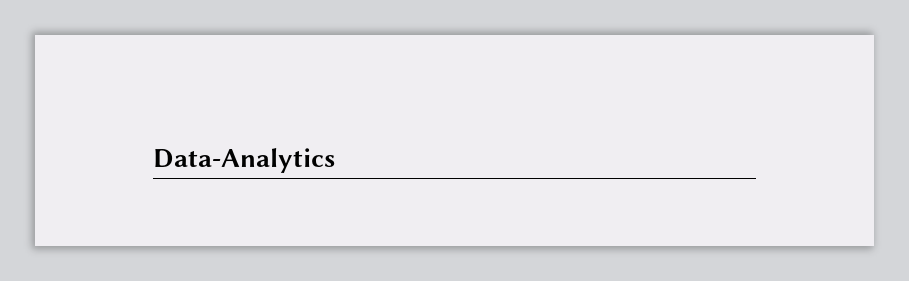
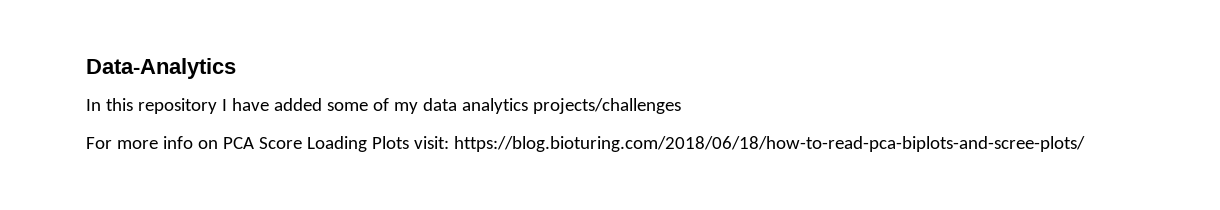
(335, 160) none -> [86,98,681,114] [86,136,1085,152] // In this repository I have added some of my data analytics projects/challenges // For more info on PCA Score Loading Plots visit: https://blog.bioturing.com/2018/06/18/how-to-read-pca-biplots-and-scree-plots/

